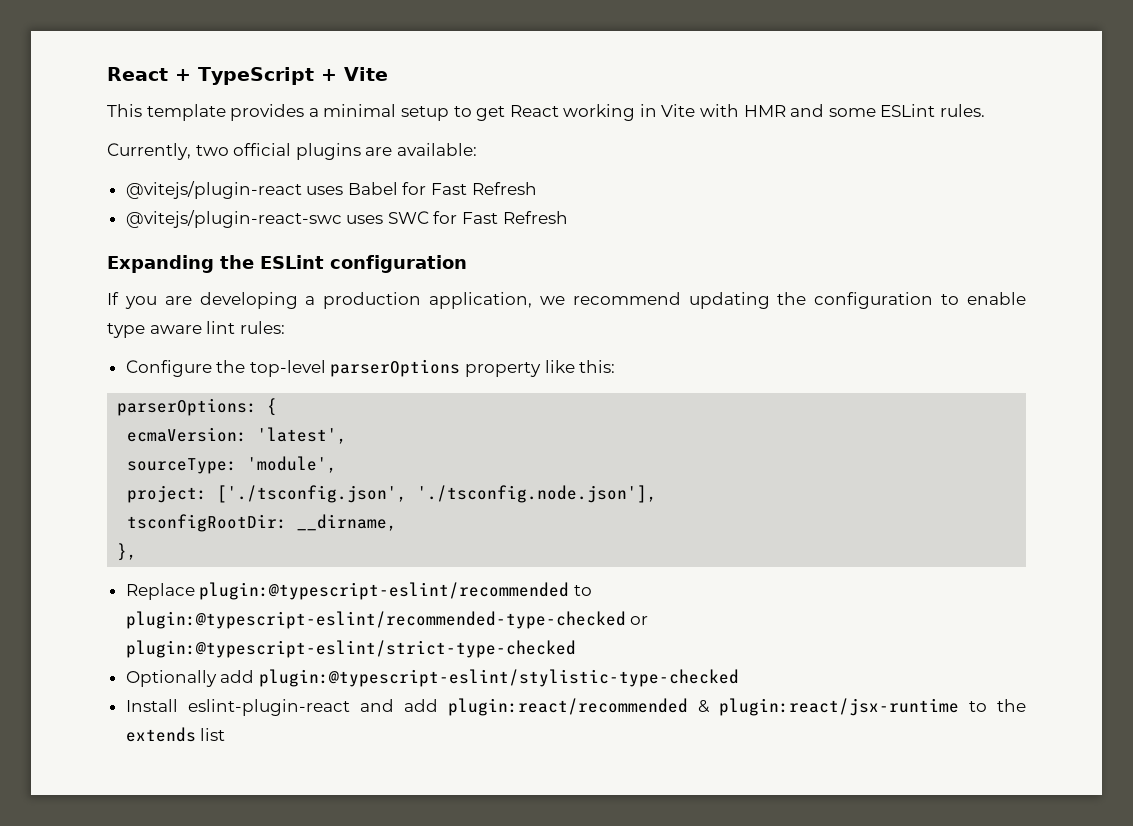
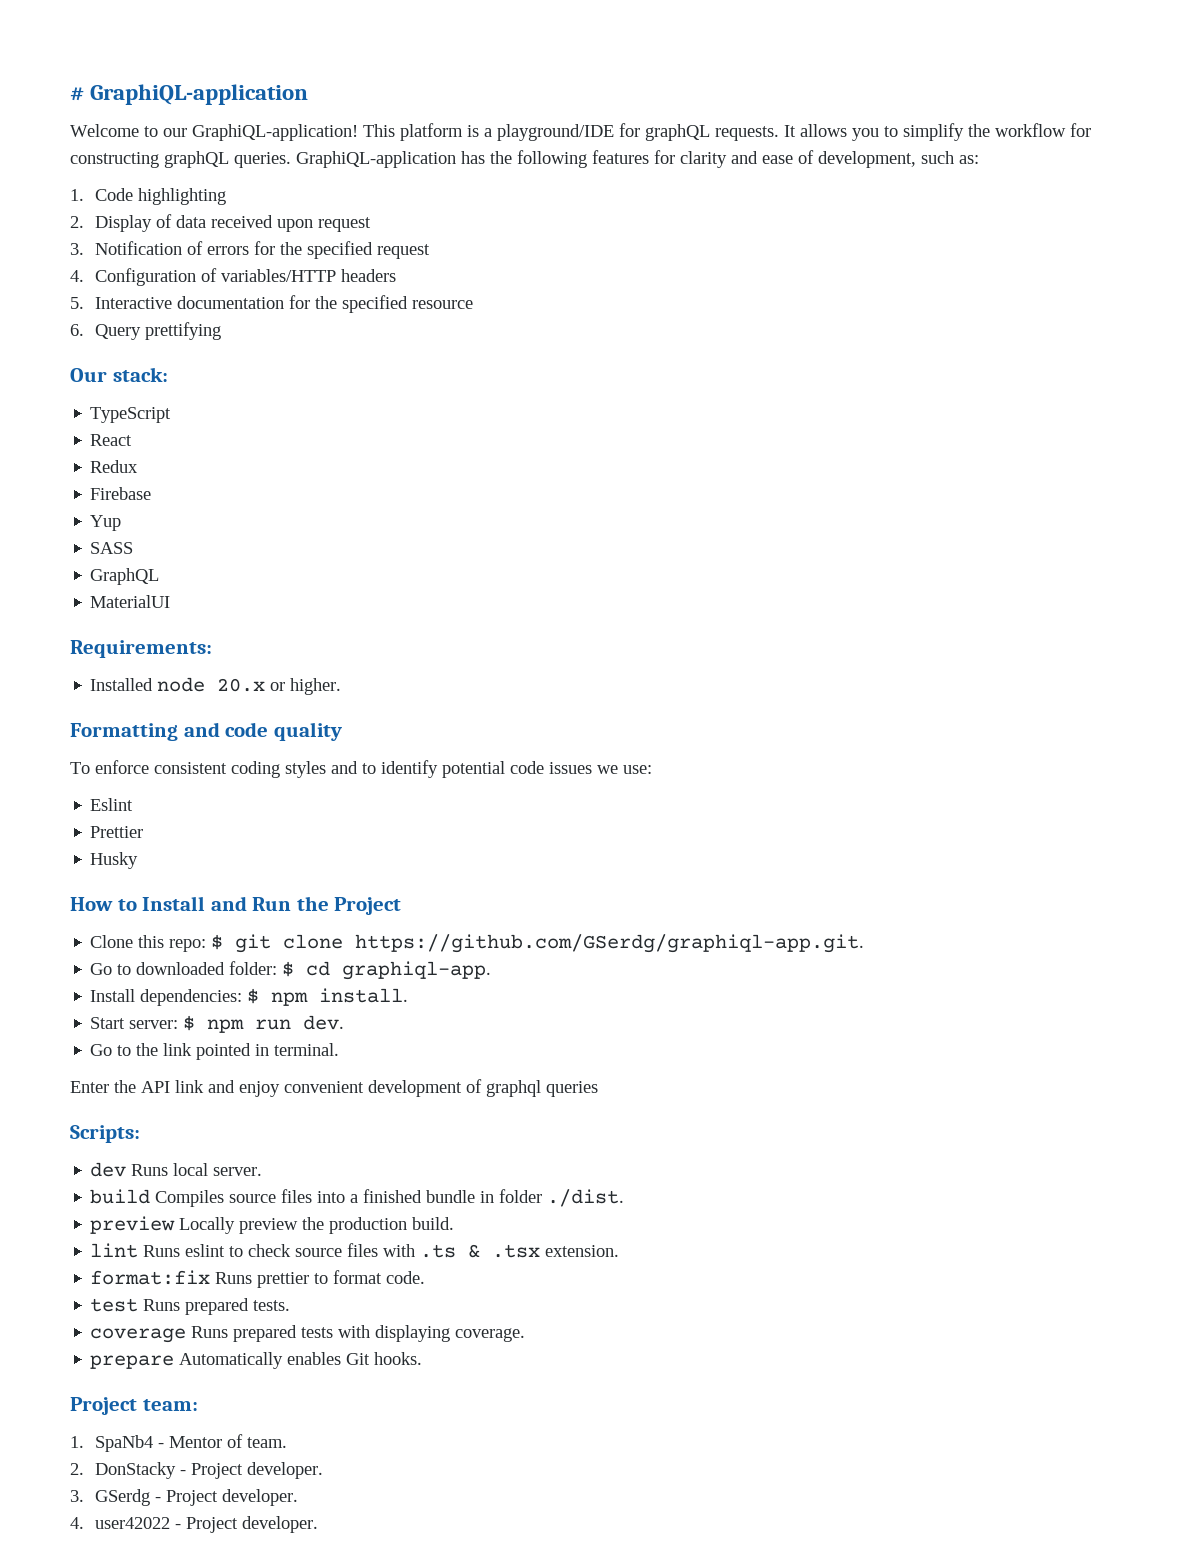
[107,67,388,85] [107,104,986,121] [107,143,477,160] [125,181,537,199] [125,210,568,228] [107,255,467,273] [107,292,1026,309] [107,321,285,338] [125,359,616,377] [117,398,278,416] [127,427,348,444] [127,456,338,474] [127,485,658,503] [127,514,398,532] [117,543,138,561] [125,582,592,600] [125,611,649,629] [125,640,576,658] [125,669,739,687] [125,698,1026,716] [125,727,226,742] React + TypeScript + Vite // This template provides a minimal setup to get React working in Vite with HMR and some ESLint rules. // Currently, two official plugins are available: // @vitejs/plugin-react uses Babel for Fast Refresh // @vitejs/plugin-react-swc uses SWC for Fast Refresh // Expanding the ESLint configuration // If you are developing a production application, we recommend updating the configuration to enable type aware lint rules: // Configure the top-level parserOptions property like this: // parserOptions: { // ecmaVersion: 'latest', // sourceType: 'module', // project: ['./tsconfig.json', './tsconfig.node.json'], // tsconfigRootDir: __dirname, // }, // Replace plugin:@typescript-eslint/recommended to plugin:@typescript-eslint/recommended-type-checked or plugin:@typescript-eslint/strict-type-checked // Optionally add plugin:@typescript-eslint/stylistic-type-checked // Install eslint-plugin-react and add plugin:react/recommended & plugin:react/jsx-runtime to the extends list -> [70,84,309,105] [70,123,1091,141] [70,150,979,168] [70,188,227,205] [70,214,372,232] [70,241,431,259] [70,268,397,286] [70,295,474,313] [70,322,222,340] [70,367,168,382] [90,407,172,423] [90,434,133,446] [90,460,139,473] [90,487,152,500] [90,515,122,531] [90,542,134,554] [90,568,160,585] [90,595,171,608] [70,640,212,658] [90,677,342,695] [70,722,342,741] [70,760,652,778] [90,798,134,811] [90,826,144,838] [90,852,139,869] [70,896,402,915] [90,934,865,953] [90,961,492,980] [90,988,409,1006] [90,1015,345,1033] [90,1043,340,1060] [70,1079,598,1097] [70,1125,140,1143] [90,1162,263,1177] [90,1189,625,1207] [90,1216,455,1234] [90,1243,620,1258] [90,1270,426,1288] [90,1298,291,1315] [90,1325,526,1343] [90,1352,423,1369] [70,1397,198,1415] [70,1434,288,1452] [70,1462,324,1479] [70,1489,299,1506] [70,1516,319,1533] # GraphiQL-application // Welcome to our GraphiQL-application! This platform is a playground/IDE for graphQL requests. It allows you to simplify the workflow for constructing graphQL queries. GraphiQL-application has the following features for clarity and ease of development, such as: // 1. Code highlighting // 2. Display of data received upon request // 3. Notification of errors for the specified request // 4. Configuration of variables/HTTP headers // 5. Interactive documentation for the specified resource // 6. Query prettifying // Our stack: // TypeScript // React // Redux // Firebase // Yup // SASS // GraphQL // MaterialUI // Requirements: // Installed node 20.x or higher. // Formatting and code quality // To enforce consistent coding styles and to identify potential code issues we use: // Eslint // Prettier // Husky // How to Install and Run the Project // Clone this repo: $ git clone https://github.com/GSerdg/graphiql-app.git. // Go to downloaded folder: $ cd graphiql-app. // Install dependencies: $ npm install. // Start server: $ npm run dev. // Go to the link pointed in terminal. // Enter the API link and enjoy convenient development of graphql queries // Scripts: // dev Runs local server. // build Compiles source files into a finished bundle in folder ./dist. // preview Locally preview the production build. // lint Runs eslint to check source files with .ts & .tsx extension. // format:fix Runs prettier to format code. // test Runs prepared tests. // coverage Runs prepared tests with displaying coverage. // prepare Automatically enables Git hooks. // Project team: // 1. SpaNb4 - Mentor of team. // 2. DonStacky - Project developer. // 3. GSerdg - Project developer. // 4. user42022 - Project developer.

